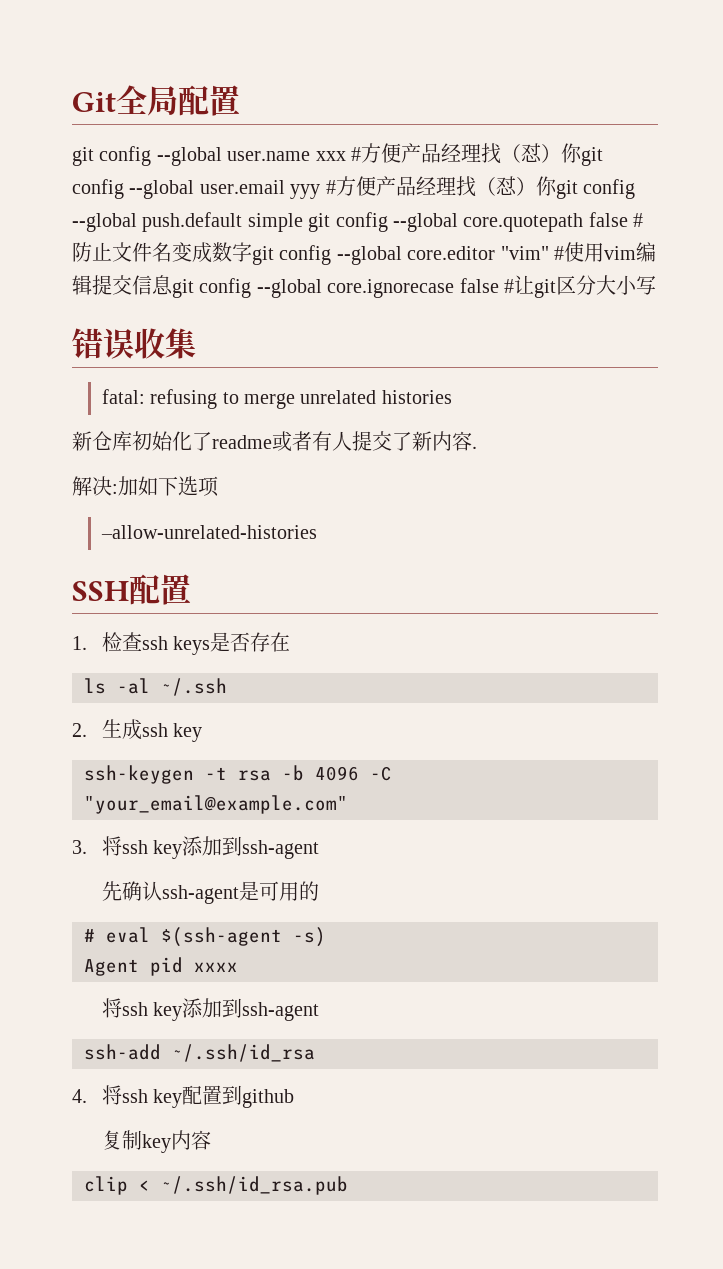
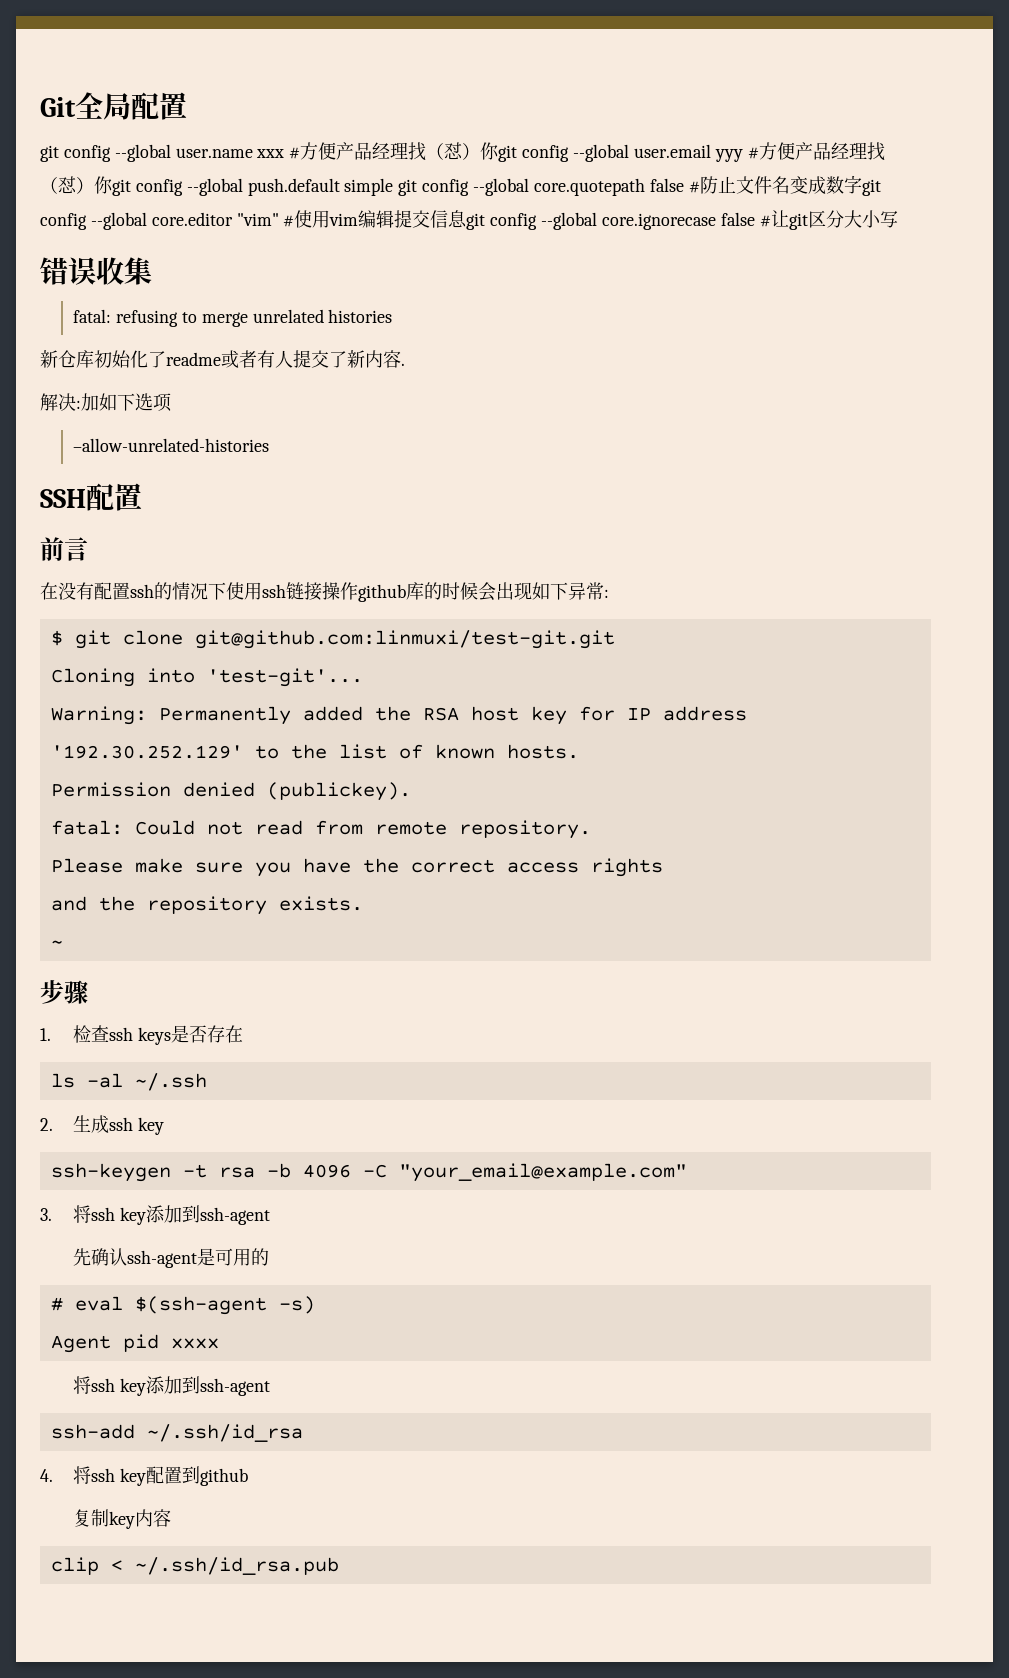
(191, 589) none -> [40,537,88,561] [40,582,609,602] [50,630,615,649] [50,668,363,687] [50,706,747,725] [50,744,579,759] [50,782,411,801] [50,820,591,839] [50,858,663,877] [50,896,363,915] [50,940,63,948] [40,980,88,1004] // 前言 // 在没有配置ssh的情况下使用ssh链接操作github库的时候会出现如下异常: // $ git clone git@github.com:linmuxi/test-git.git // Cloning into 'test-git'... // Warning: Permanently added the RSA host key for IP address '192.30.252.129' to the list of known hosts. // Permission denied (publickey). // fatal: Could not read from remote repository. // Please make sure you have the correct access rights // and the repository exists. // ~ // 步骤

